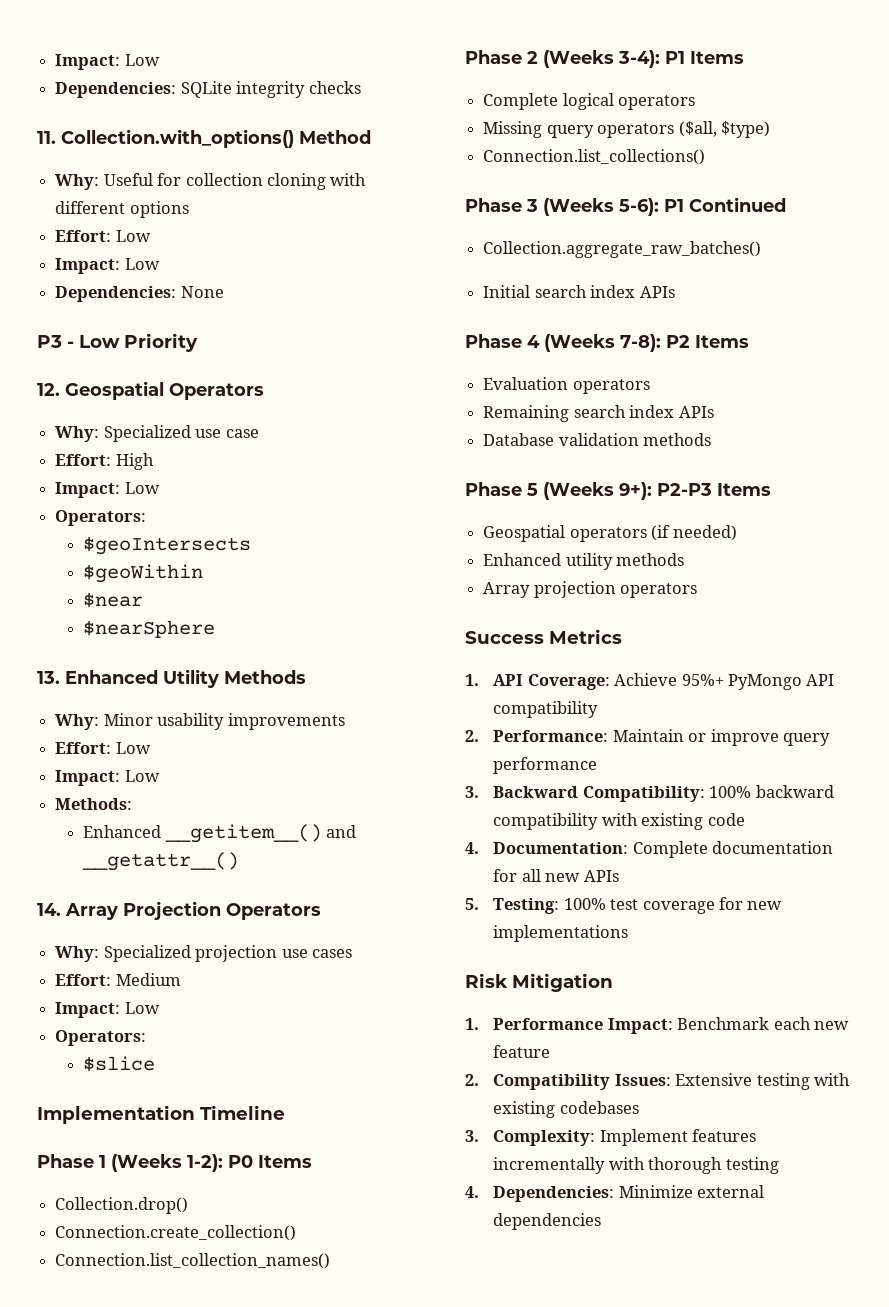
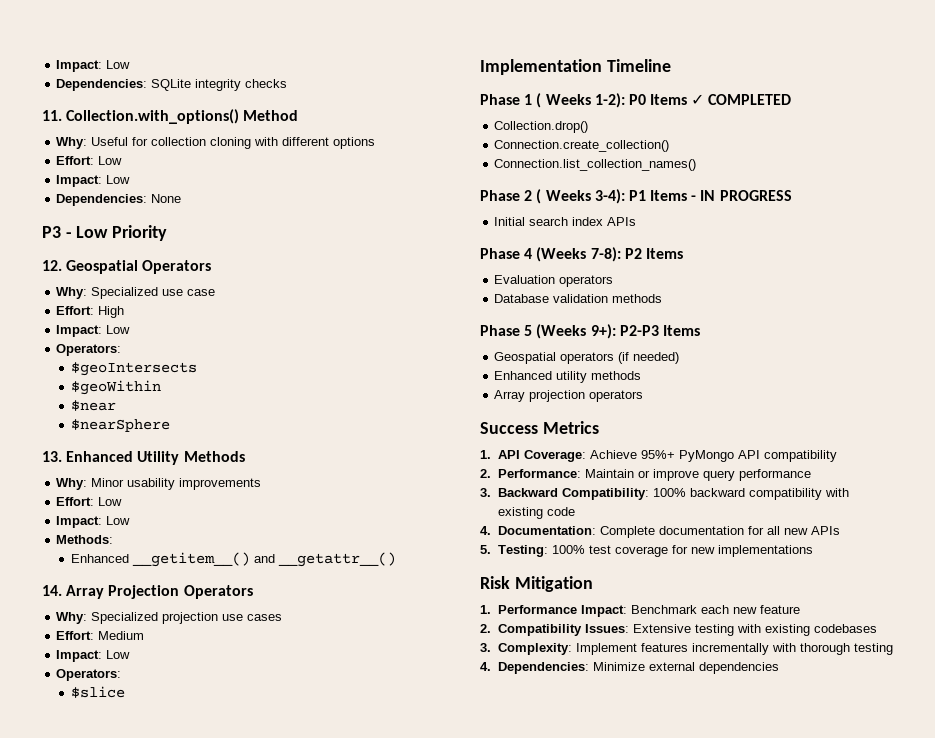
[111,1154,182,1172] (Weeks -> [536,93,591,108] ( Weeks
(312, 1161) none -> [691,94,792,105] ✓ COMPLETED
[543,50,614,68] (Weeks -> [536,189,591,204] ( Weeks
[483,93,696,110] [483,121,770,138] [483,149,706,165] [465,197,786,216] [483,241,762,258] // Complete logical operators // Missing query operators ($all, $type) // Connection.list_collections() // Phase 3 (Weeks 5-6): P1 Continued // Collection.aggregate_raw_batches() -> [691,190,792,201] - IN PROGRESS
[483,405,714,422] // Remaining search index APIs -> (614, 281) none

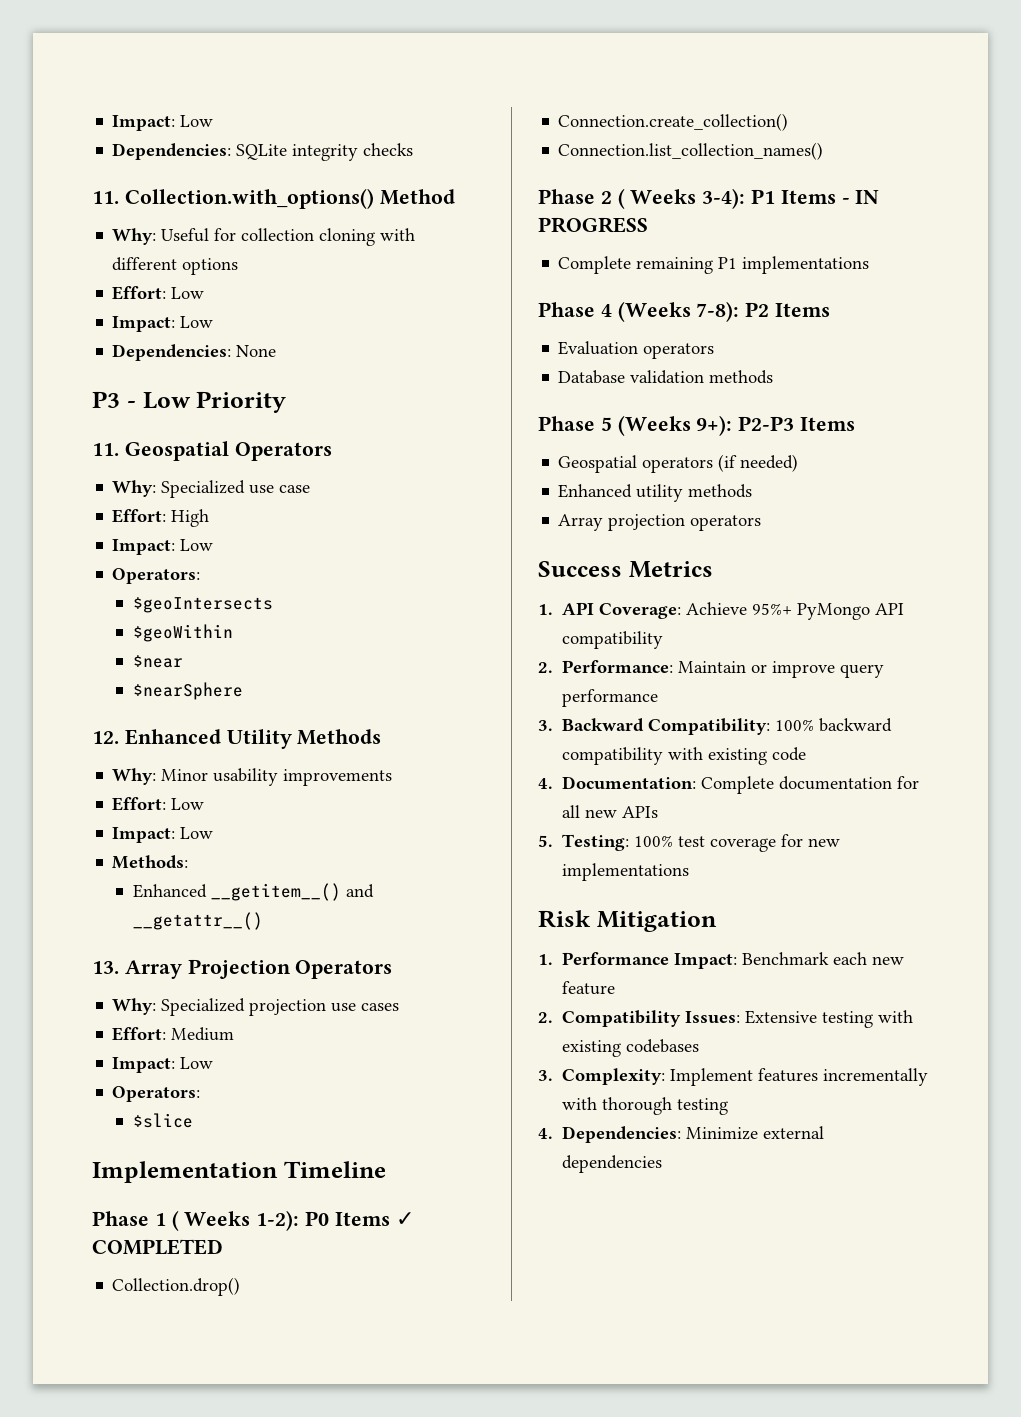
[42,260,62,271] 12. -> [92,443,119,456] 11.
[42,451,62,462] 13. -> [92,731,119,744] 12.
[42,585,62,596] 14. -> [92,961,119,974] 13.
[494,217,637,226] Initial search index APIs -> [558,256,870,274] Complete remaining P1 implementations

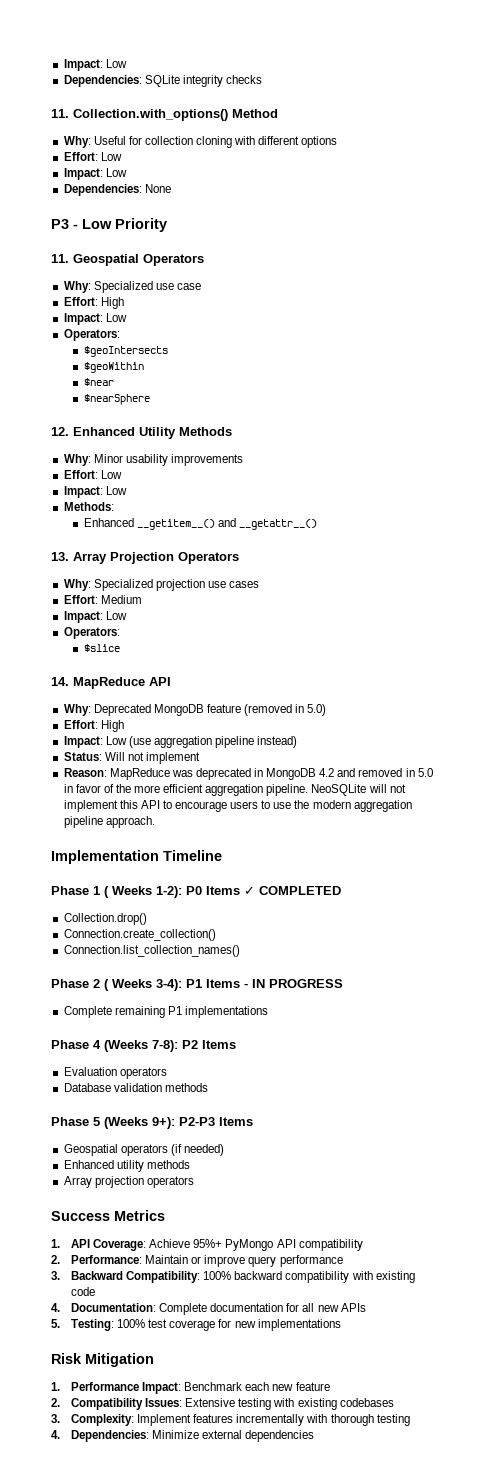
(194, 1120) none -> [51,677,171,689] [63,704,327,716] [63,720,124,732] [63,736,298,748] [63,752,200,764] [63,768,433,780] [63,784,406,796] [63,800,412,812] [63,816,155,828] // 14. MapReduce API // Why: Deprecated MongoDB feature (removed in 5.0) // Effort: High // Impact: Low (use aggregation pipeline instead) // Status: Will not implement // Reason: MapReduce was deprecated in MongoDB 4.2 and removed in 5.0 in favor of the more efficient aggregation pipeline. NeoSQLite will not implement this API to encourage users to use the modern aggregation pipeline approach.

